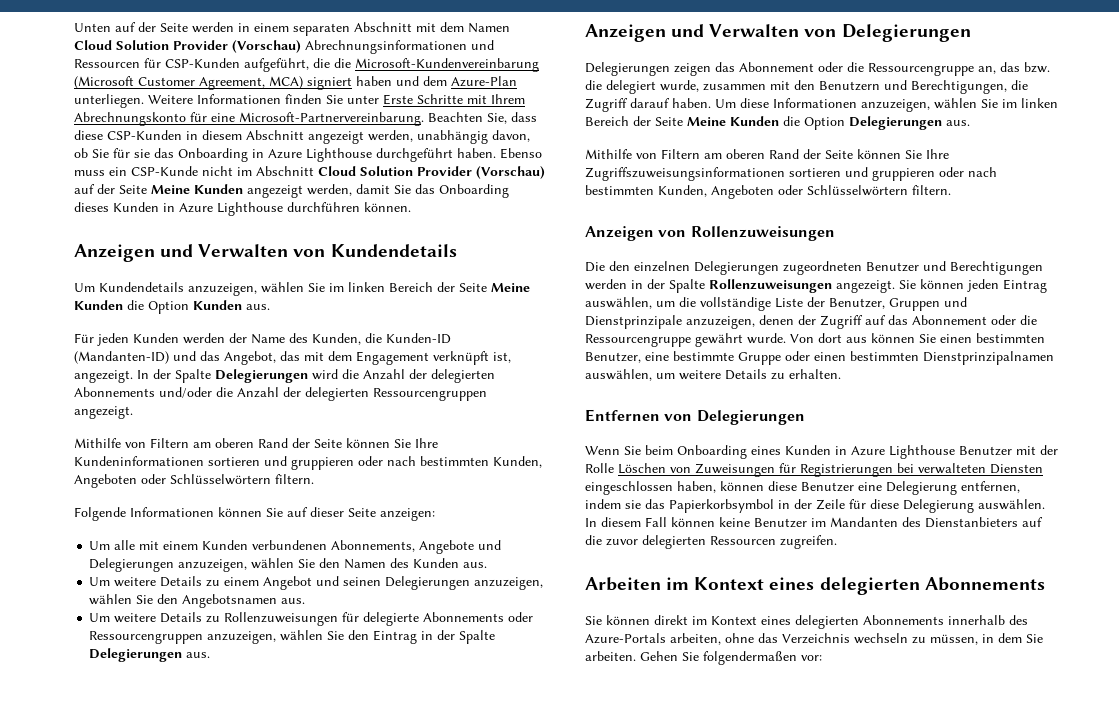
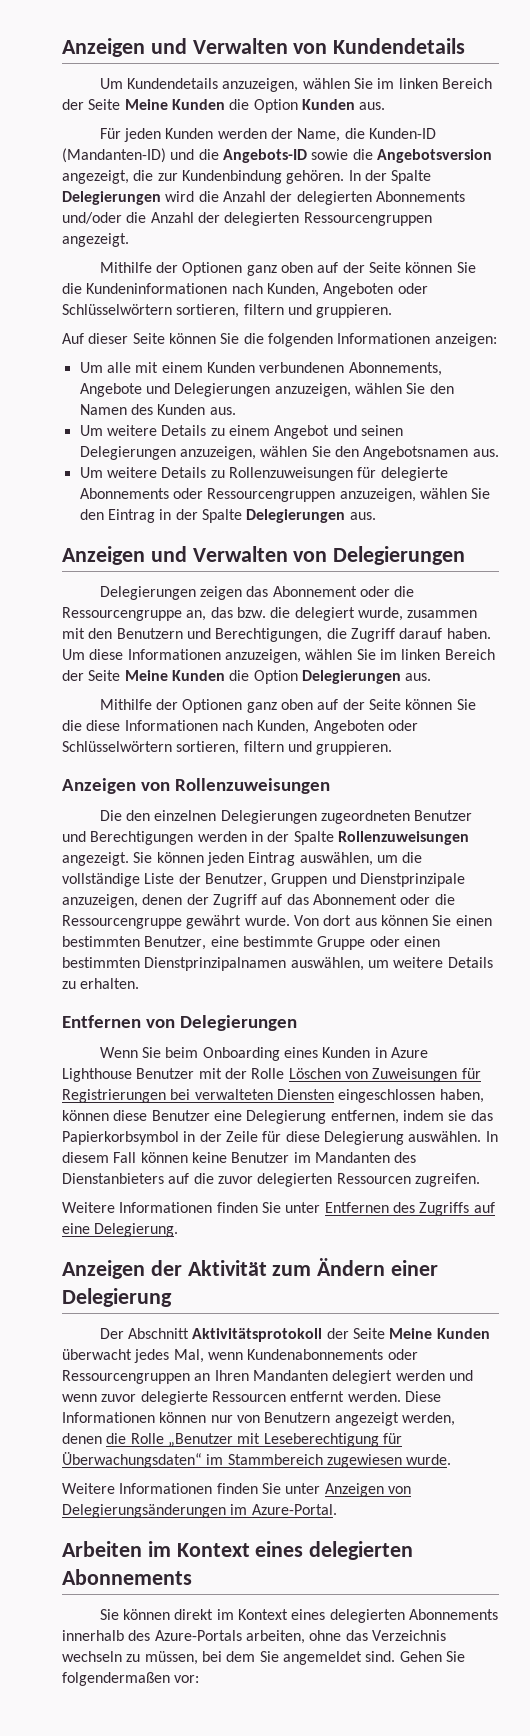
[74,22,510,36] [74,40,494,54] [74,58,539,72] [74,76,517,90] [74,94,525,108] [74,112,537,126] [74,130,530,144] [74,148,542,162] [74,166,545,179] [74,184,509,198] [74,202,411,216] Unten auf der Seite werden in einem separaten Abschnitt mit dem Namen Cloud Solution Provider (Vorschau) Abrechnungsinformationen und Ressourcen für CSP-Kunden aufgeführt, die die Microsoft-Kundenvereinbarung (Microsoft Customer Agreement, MCA) signiert haben und dem Azure-Plan unterliegen. Weitere Informationen finden Sie unter Erste Schritte mit Ihrem Abrechnungskonto für eine Microsoft-Partnervereinbarung. Beachten Sie, dass diese CSP-Kunden in diesem Abschnitt angezeigt werden, unabhängig davon, ob Sie für sie das Onboarding in Azure Lighthouse durchgeführt haben. Ebenso muss ein CSP-Kunde nicht im Abschnitt Cloud Solution Provider (Vorschau) auf der Seite Meine Kunden angezeigt werden, damit Sie das Onboarding dieses Kunden in Azure Lighthouse durchführen können. // -> (62, 47) none
[251,333,361,345] Name des Kunden, -> [297,128,341,142] Name,
[200,351,511,365] [74,370,133,383] das Angebot, das mit dem Engagement verknüpft ist, angezeigt. -> [198,149,492,163] [62,170,345,184] die Angebots-ID sowie die Angebotsversion angezeigt, die zur Kundenbindung gehören.
[125,438,438,448] [74,456,542,470] [74,474,314,488] [74,507,376,521] von Filtern am oberen Rand der Seite können Sie Ihre Kundeninformationen sortieren und gruppieren oder nach bestimmten Kunden, Angeboten oder Schlüsselwörtern filtern. // Folgende Informationen können Sie auf dieser Seite -> [156,262,476,276] [62,283,428,297] [62,304,393,318] [62,333,431,347] der Optionen ganz oben auf der Seite können Sie die Kundeninformationen nach Kunden, Angeboten oder Schlüsselwörtern sortieren, filtern und gruppieren. // Auf dieser Seite können Sie die folgenden Informationen
[636,149,949,159] [585,167,997,181] [585,185,951,199] von Filtern am oberen Rand der Seite können Sie Ihre Zugriffszuweisungsinformationen sortieren und gruppieren oder nach bestimmten Kunden, Angeboten oder Schlüsselwörtern filtern. -> [156,699,476,713] [62,720,418,734] [62,741,393,755] der Optionen ganz oben auf der Seite können Sie die diese Informationen nach Kunden, Angeboten oder Schlüsselwörtern sortieren, filtern und gruppieren.
(837, 542) none -> [62,1202,495,1216] [62,1223,179,1237] [62,1258,439,1279] [62,1288,172,1307] [99,1328,490,1342] [62,1349,418,1363] [62,1370,473,1384] [62,1391,441,1405] [62,1412,455,1426] [62,1433,402,1447] [62,1452,452,1468] [62,1483,411,1497] [62,1504,337,1518] // Weitere Informationen finden Sie unter Entfernen des Zugriffs auf eine Delegierung. // Anzeigen der Aktivität zum Ändern einer Delegierung // Der Abschnitt Aktivitätsprotokoll der Seite Meine Kunden überwacht jedes Mal, wenn Kundenabonnements oder Ressourcengruppen an Ihren Mandanten delegiert werden und wenn zuvor delegierte Ressourcen entfernt werden. Diese Informationen können nur von Benutzern angezeigt werden, denen die Rolle „Benutzer mit Leseberechtigung für Überwachungsdaten“ im Stammbereich zugewiesen wurde. // Weitere Informationen finden Sie unter Anzeigen von Delegierungsänderungen im Azure-Portal.
[982,634,994,643] in -> [201,1651,222,1662] bei
[585,651,636,661] arbeiten. -> [282,1651,396,1665] angemeldet sind.

